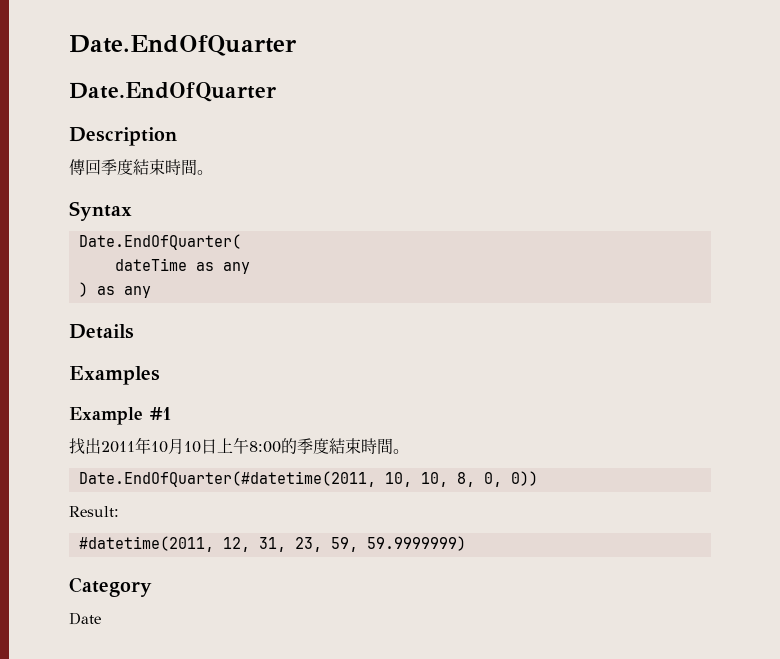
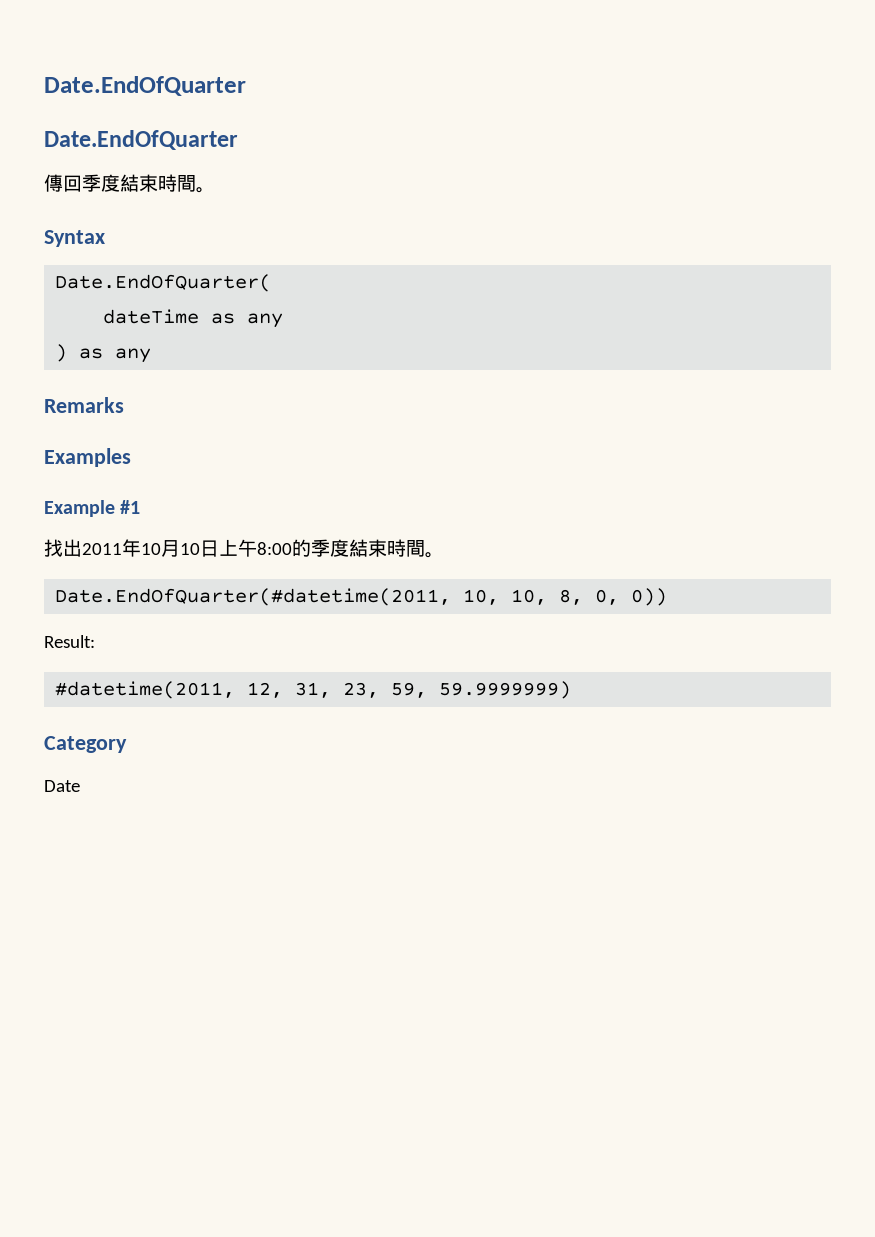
[69,127,177,146] // Description -> (238, 140) none
[69,324,134,339] Details -> [44,397,124,413] Remarks

